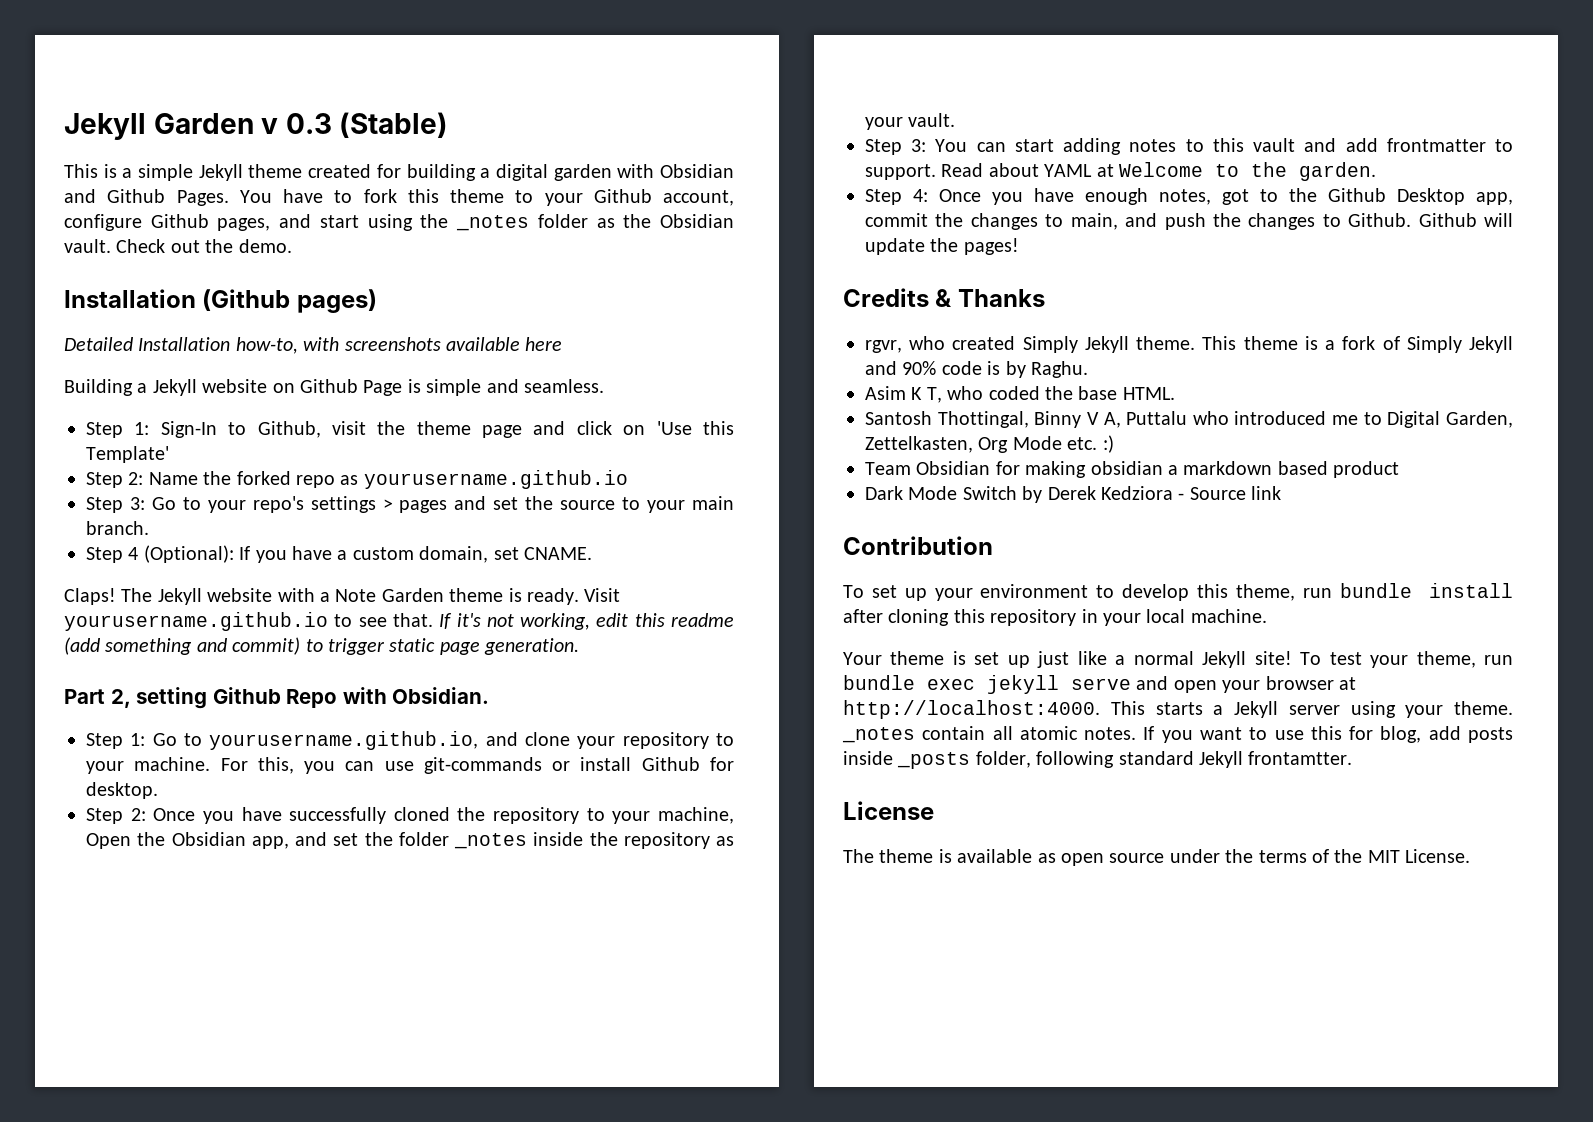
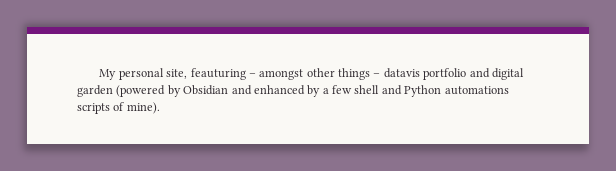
[64,112,449,140] [64,164,734,181] [64,189,734,206] [64,214,735,231] [64,239,292,253] [64,289,377,313] [64,337,563,354] [64,379,604,396] [86,421,734,438] [86,446,169,463] [86,470,628,489] [86,496,734,513] [86,521,149,535] [86,545,592,563] [64,588,621,605] [64,612,734,631] [64,637,580,655] [64,687,490,709] [86,731,735,750] [86,757,734,774] [86,782,158,799] [86,807,734,824] [86,832,734,849] [865,113,956,130] [865,138,1513,155] [865,162,1376,181] [865,188,1513,205] [865,213,1513,230] [865,238,1019,255] [843,288,1045,307] [865,336,1513,353] [865,361,1088,378] [865,386,1175,403] [865,411,1513,428] [865,435,1114,453] [865,461,1400,478] [865,486,1282,503] [843,536,993,555] [843,583,1513,601] [843,609,1267,626] [843,651,1513,668] [843,675,1356,694] [843,700,1513,719] [842,726,1513,743] [843,751,1353,769] [843,801,934,820] [843,849,1471,866] Jekyll Garden v 0.3 (Stable) // This is a simple Jekyll theme created for building a digital garden with Obsidian and Github Pages. You have to fork this theme to your Github account, configure Github pages, and start using the _notes folder as the Obsidian vault. Check out the demo. // Installation (Github pages) // Detailed Installation how-to, with screenshots available here // Building a Jekyll website on Github Page is simple and seamless. // Step 1: Sign-In to Github, visit the theme page and click on 'Use this Template' // Step 2: Name the forked repo as yourusername.github.io // Step 3: Go to your repo's settings > pages and set the source to your main branch. // Step 4 (Optional): If you have a custom domain, set CNAME. // Claps! The Jekyll website with a Note Garden theme is ready. Visit yourusername.github.io to see that. If it's not working, edit this readme (add something and commit) to trigger static page generation. // Part 2, setting Github Repo with Obsidian. // Step 1: Go to yourusername.github.io, and clone your repository to your machine. For this, you can use git-commands or install Github for desktop. // Step 2: Once you have successfully cloned the repository to your machine, Open the Obsidian app, and set the folder _notes inside the repository as your vault. // Step 3: You can start adding notes to this vault and add frontmatter to support. Read about YAML at Welcome to the garden. // Step 4: Once you have enough notes, got to the Github Desktop app, commit the changes to main, and push the changes to Github. Github will update the pages! // Credits & Thanks // rgvr, who created Simply Jekyll theme. This theme is a fork of Simply Jekyll and 90% code is by Raghu. // Asim K T, who coded the base HTML. // Santosh Thottingal, Binny V A, Puttalu who introduced me to Digital Garden, Zettelkasten, Org Mode etc. :) // Team Obsidian for making obsidian a markdown based product // Dark Mode Switch by Derek Kedziora - Source link // Contribution // To set up your environment to develop this theme, run bundle install after cloning this repository in your local machine. // Your theme is set up just like a normal Jekyll site! To test your theme, run bundle exec jekyll serve and open your browser at http://localhost:4000. This starts a Jekyll server using your theme. _notes contain all atomic notes. If you want to use this for blog, add posts inside _posts folder, following standard Jekyll frontamtter. // License // The theme is available as open source under the terms of the MIT License. -> [99,68,524,80] [77,85,509,97] [77,102,160,114] My personal site, feauturing – amongst other things – datavis portfolio and digital garden (powered by Obsidian and enhanced by a few shell and Python automations scripts of mine).

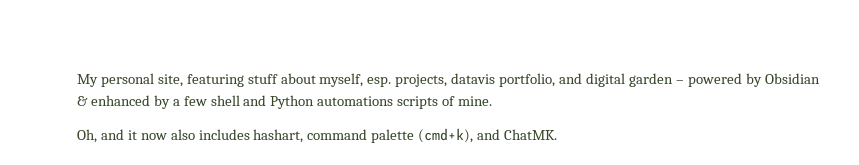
[190,68,467,80] feauturing – amongst other things – datavis portfolio -> [186,73,556,87] featuring stuff about myself, esp. projects, datavis portfolio,
[116,85,166,97] (powered -> [675,73,742,87] – powered
[231,85,252,95] and -> [77,96,88,106] &
[126,102,160,114] mine). -> [458,96,493,106] [77,128,558,143] mine. // Oh, and it now also includes hashart, command palette (cmd+k), and ChatMK.

